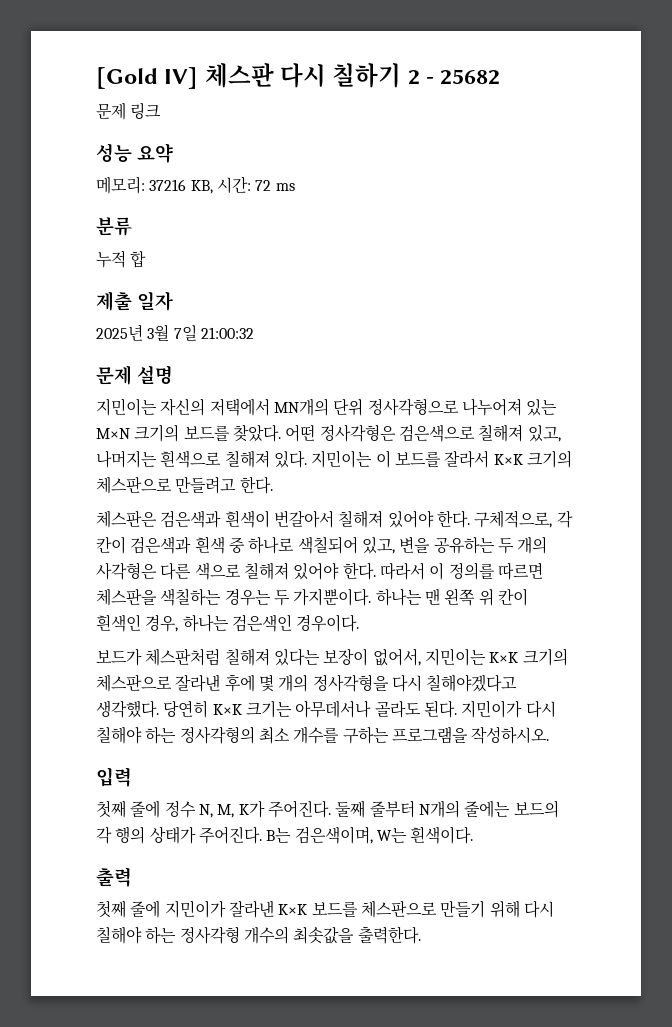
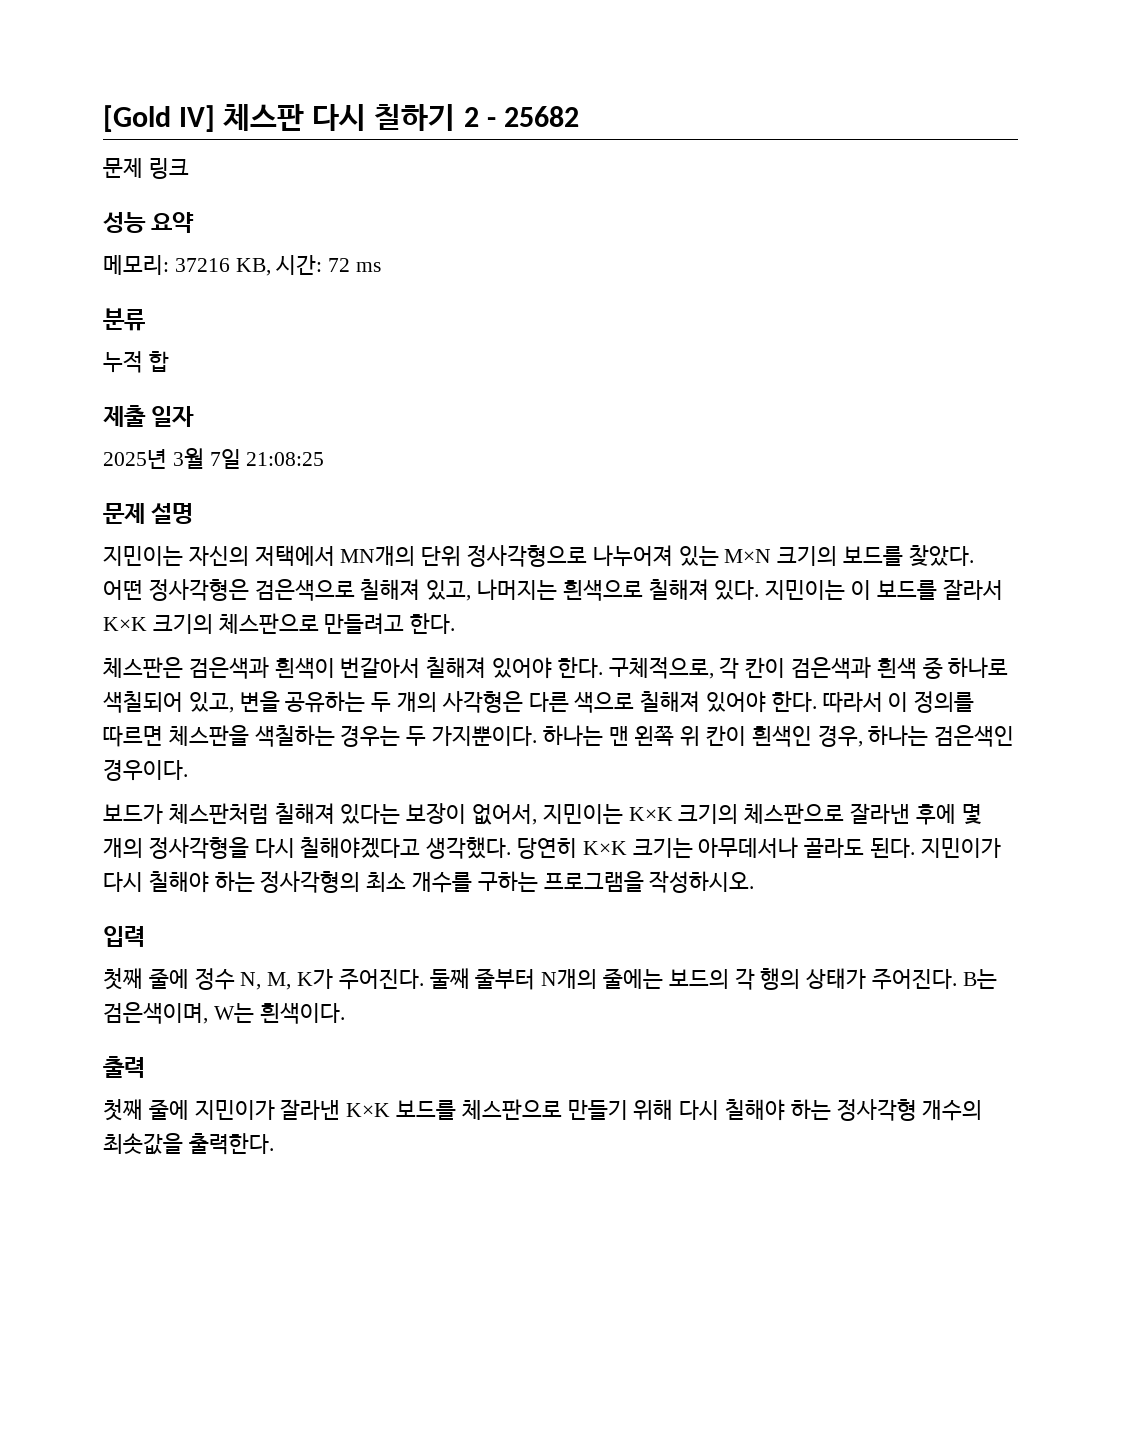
[200,327,254,339] 21:00:32 -> [246,452,325,466] 21:08:25

